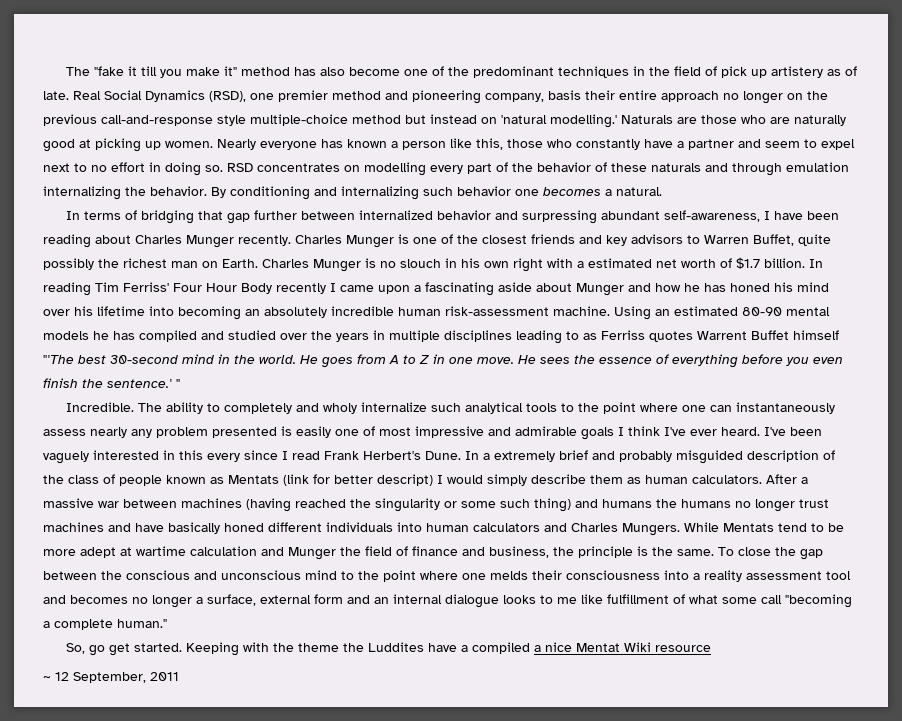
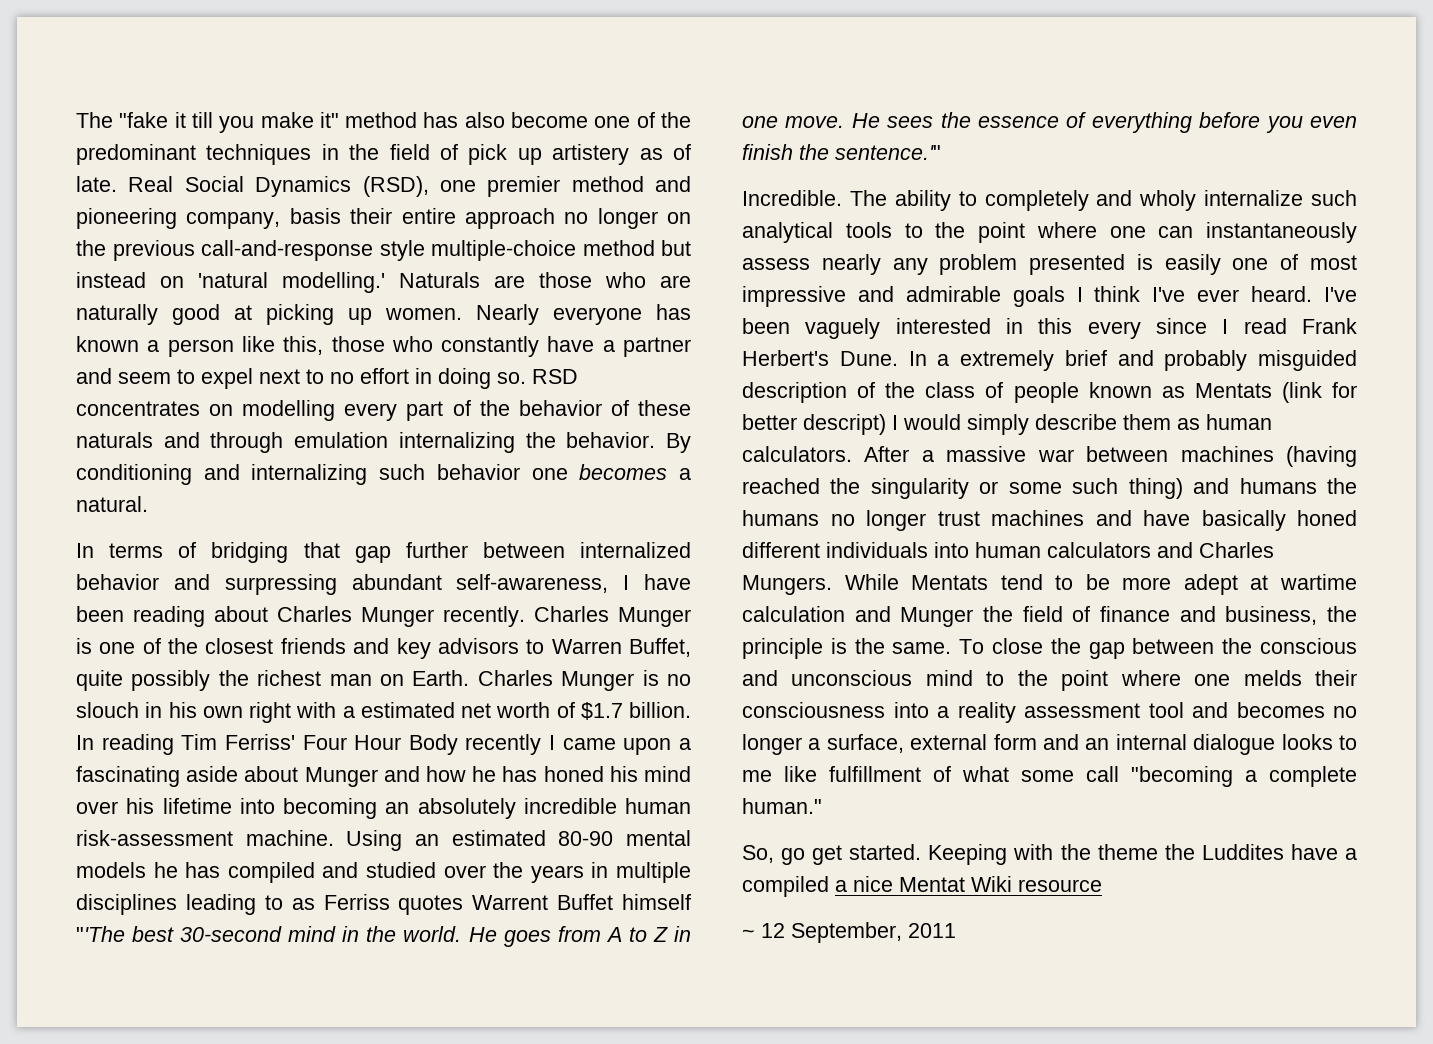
[107,379,180,388] sentence.' " -> [835,145,941,160] sentence.'"

